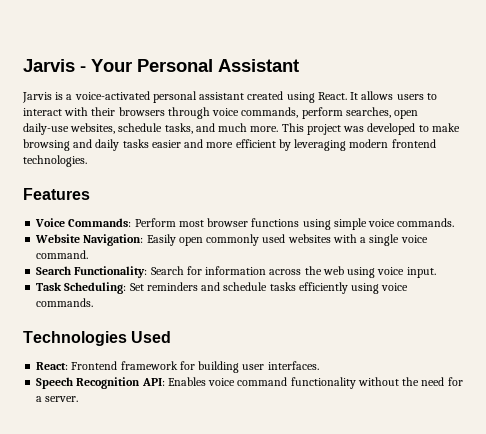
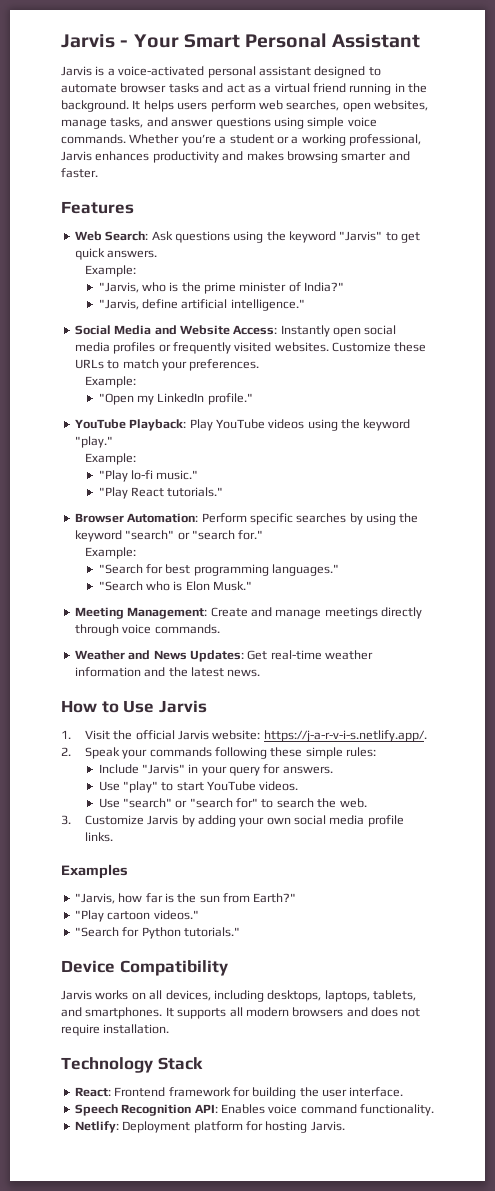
(132, 65) none -> [183,34,240,48] Smart
[247,91,437,103] [23,107,419,119] [23,123,460,135] [23,139,436,151] [23,155,87,167] [23,188,90,200] [35,218,455,230] [35,234,428,246] [36,250,89,259] [36,266,436,278] [36,282,409,294] [36,298,94,307] [23,331,172,346] created using React. It allows users to interact with their browsers through voice commands, perform searches, open daily-use websites, schedule tasks, and much more. This project was developed to make browsing and daily tasks easier and more efficient by leveraging modern frontend technologies. // Features // Voice Commands: Perform most browser functions using simple voice commands. // Website Navigation: Easily open commonly used websites with a single voice command. // Search Functionality: Search for information across the web using voice input. // Task Scheduling: Set reminders and schedule tasks efficiently using voice commands. // Technologies Used -> [314,66,381,78] [61,83,428,95] [61,100,428,112] [61,117,377,129] [61,134,421,146] [61,151,410,163] [61,168,98,178] [61,201,134,214] [74,231,421,243] [74,248,158,260] [84,265,136,277] [98,282,345,294] [98,299,305,311] [74,325,397,337] [74,342,427,354] [74,359,260,371] [84,376,136,388] [98,393,253,405] [74,419,411,431] [74,436,113,448] [84,453,136,465] [98,470,199,482] [98,487,224,499] [74,513,419,525] [74,530,264,542] [84,547,136,559] [98,564,340,576] [98,581,253,591] [74,607,422,619] [74,624,220,636] [74,650,373,662] [74,667,261,677] [61,700,207,713] [61,730,427,742] [61,747,377,759] [98,764,333,776] [98,781,299,793] [98,798,367,808] [61,815,404,827] [84,832,113,842] [61,864,128,879] [74,893,297,904] [74,910,199,922] [74,927,240,939] [61,960,228,976] [61,990,416,1002] [61,1007,421,1019] [61,1024,170,1036] [61,1057,203,1073] designed to automate browser tasks and act as a virtual friend running in the background. It helps users perform web searches, open websites, manage tasks, and answer questions using simple voice commands. Whether you’re a student or a working professional, Jarvis enhances productivity and makes browsing smarter and faster. // Features // Web Search: Ask questions using the keyword "Jarvis" to get quick answers. // Example: // "Jarvis, who is the prime minister of India?" // "Jarvis, define artificial intelligence." // Social Media and Website Access: Instantly open social media profiles or frequently visited websites. Customize these URLs to match your preferences. // Example: // "Open my LinkedIn profile." // YouTube Playback: Play YouTube videos using the keyword "play." // Example: // "Play lo-fi music." // "Play React tutorials." // Browser Automation: Perform specific searches by using the keyword "search" or "search for." // Example: // "Search for best programming languages." // "Search who is Elon Musk." // Meeting Management: Create and manage meetings directly through voice commands. // Weather and News Updates: Get real-time weather information and the latest news. // How to Use Jarvis // 1. Visit the official Jarvis website: https://j-a-r-v-i-s.netlify.app/. // 2. Speak your commands following these simple rules: // Include "Jarvis" in your query for answers. // Use "play" to start YouTube videos. // Use "search" or "search for" to search the web. // 3. Customize Jarvis by adding your own social media profile links. // Examples // "Jarvis, how far is the sun from Earth?" // "Play cartoon videos." // "Search for Python tutorials." // Device Compatibility // Jarvis works on all devices, including desktops, laptops, tablets, and smartphones. It supports all modern browsers and does not require installation. // Technology Stack
[242,361,319,370] user interfaces. -> [299,1087,404,1097] the user interface.
[290,377,463,389] [36,396,79,402] functionality without the need for a server. -> [360,1104,434,1116] [74,1121,345,1133] functionality. // Netlify: Deployment platform for hosting Jarvis.

